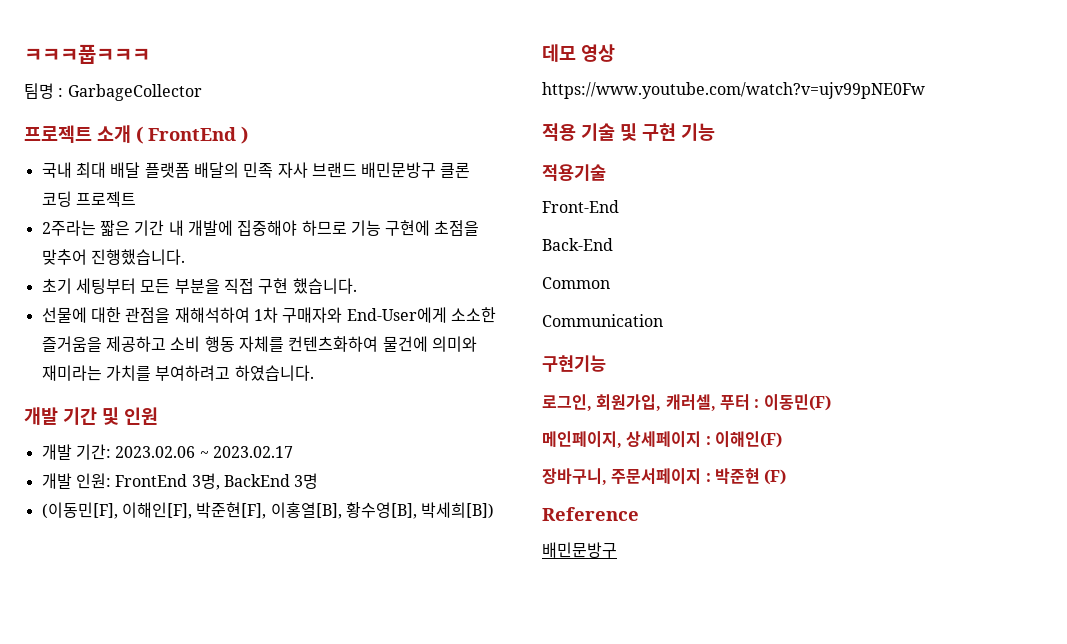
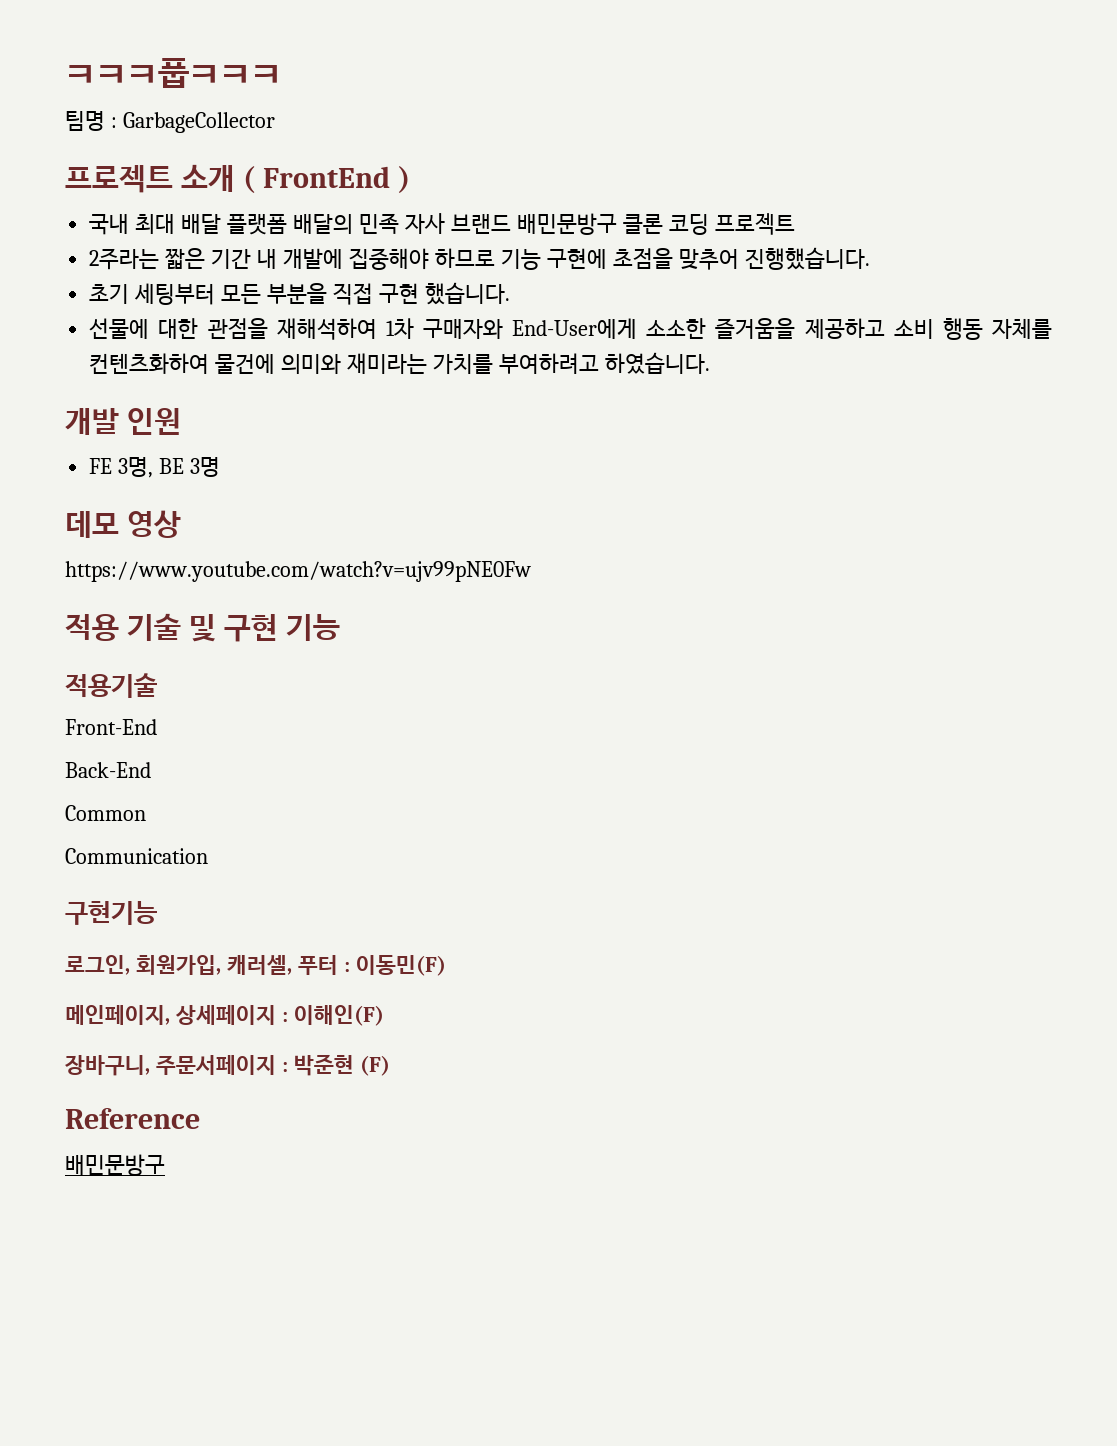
[63,407,119,425] 기간 및 -> (119, 421) none
[41,444,293,460] [41,473,319,490] [41,502,495,519] 개발 기간: 2023.02.06 ~ 2023.02.17 // 개발 인원: FrontEnd 3명, BackEnd 3명 // (이동민[F], 이해인[F], 박준현[F], 이홍열[B], 황수영[B], 박세희[B]) -> [89,457,221,478] FE 3명, BE 3명

